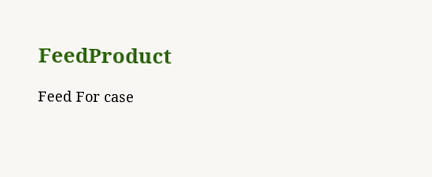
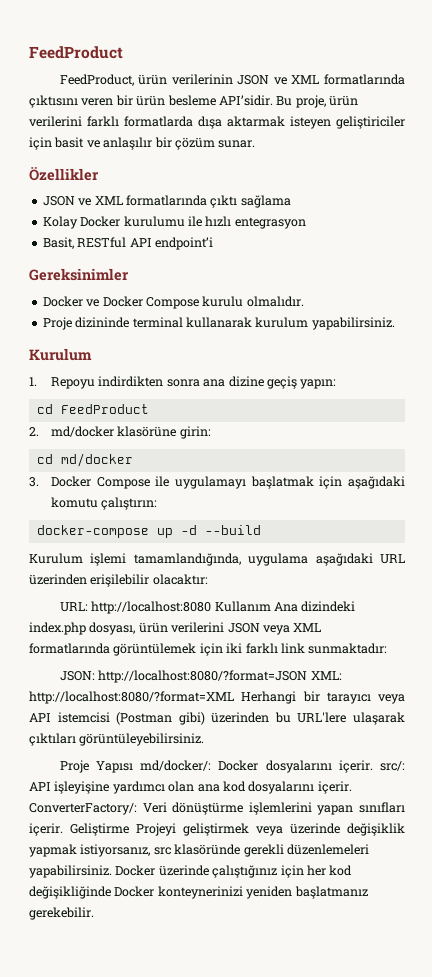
[38,47,172,64] [37,90,134,103] FeedProduct // Feed For case -> [29,46,123,59] [59,74,405,86] [29,95,358,108] [29,116,405,129] [29,137,256,150] [29,167,99,181] [42,195,291,208] [42,216,306,229] [42,237,213,250] [29,268,129,281] [42,296,304,309] [42,317,395,330] [29,348,92,361] [29,376,337,389] [36,404,149,414] [29,426,211,439] [36,453,133,467] [29,476,405,489] [51,497,158,510] [36,525,261,538] [29,553,405,566] [29,574,208,587] [59,601,356,614] [29,622,322,635] [29,643,388,656] [59,670,342,683] [29,691,405,704] [29,712,405,725] [29,733,205,746] [59,760,405,773] [29,781,352,794] [29,802,405,815] [29,823,405,836] [29,844,369,857] [29,865,353,878] [29,886,368,899] [29,907,94,920] FeedProduct // FeedProduct, ürün verilerinin JSON ve XML formatlarında çıktısını veren bir ürün besleme API’sidir. Bu proje, ürün verilerini farklı formatlarda dışa aktarmak isteyen geliştiriciler için basit ve anlaşılır bir çözüm sunar. // Özellikler // JSON ve XML formatlarında çıktı sağlama // Kolay Docker kurulumu ile hızlı entegrasyon // Basit, RESTful API endpoint’i // Gereksinimler // Docker ve Docker Compose kurulu olmalıdır. // Proje dizininde terminal kullanarak kurulum yapabilirsiniz. // Kurulum // 1. Repoyu indirdikten sonra ana dizine geçiş yapın: // cd FeedProduct // 2. md/docker klasörüne girin: // cd md/docker // 3. Docker Compose ile uygulamayı başlatmak için aşağıdaki komutu çalıştırın: // docker-compose up -d --build // Kurulum işlemi tamamlandığında, uygulama aşağıdaki URL üzerinden erişilebilir olacaktır: // URL: http://localhost:8080 Kullanım Ana dizindeki index.php dosyası, ürün verilerini JSON veya XML formatlarında görüntülemek için iki farklı link sunmaktadır: // JSON: http://localhost:8080/?format=JSON XML: http://localhost:8080/?format=XML Herhangi bir tarayıcı veya API istemcisi (Postman gibi) üzerinden bu URL'lere ulaşarak çıktıları görüntüleyebilirsiniz. // Proje Yapısı md/docker/: Docker dosyalarını içerir. src/: API işleyişine yardımcı olan ana kod dosyalarını içerir. ConverterFactory/: Veri dönüştürme işlemlerini yapan sınıfları içerir. Geliştirme Projeyi geliştirmek veya üzerinde değişiklik yapmak istiyorsanız, src klasöründe gerekli düzenlemeleri yapabilirsiniz. Docker üzerinde çalıştığınız için her kod değişikliğinde Docker konteynerinizi yeniden başlatmanız gerekebilir.

